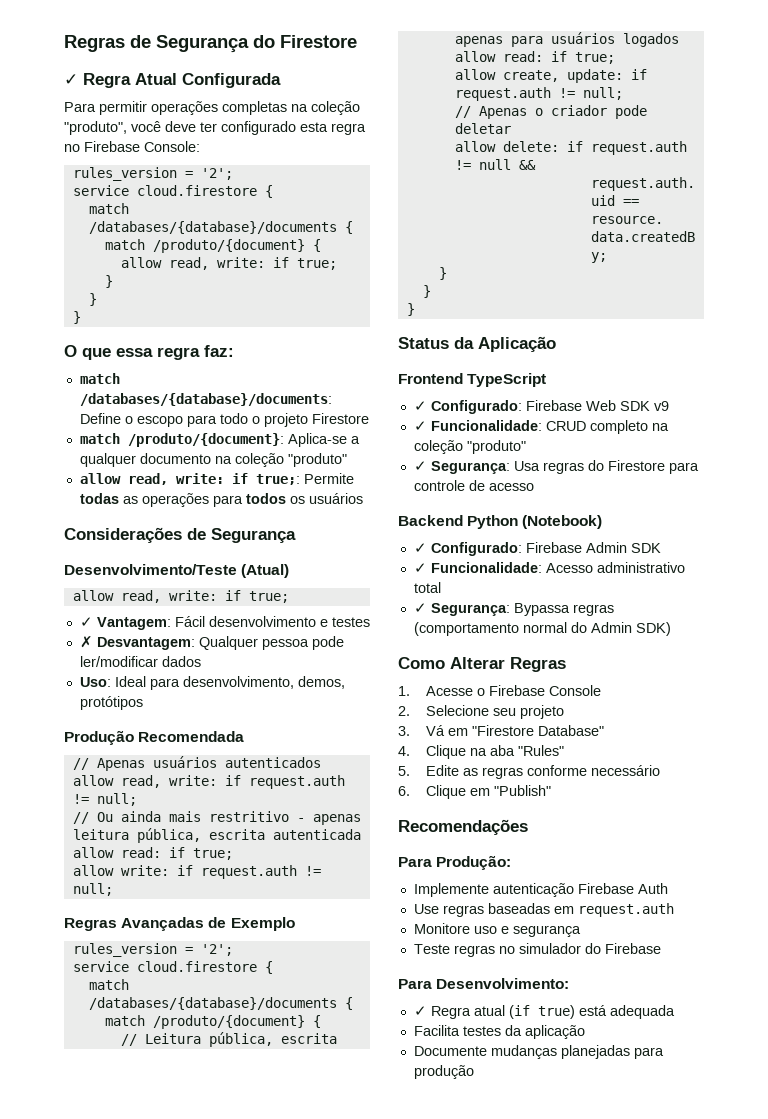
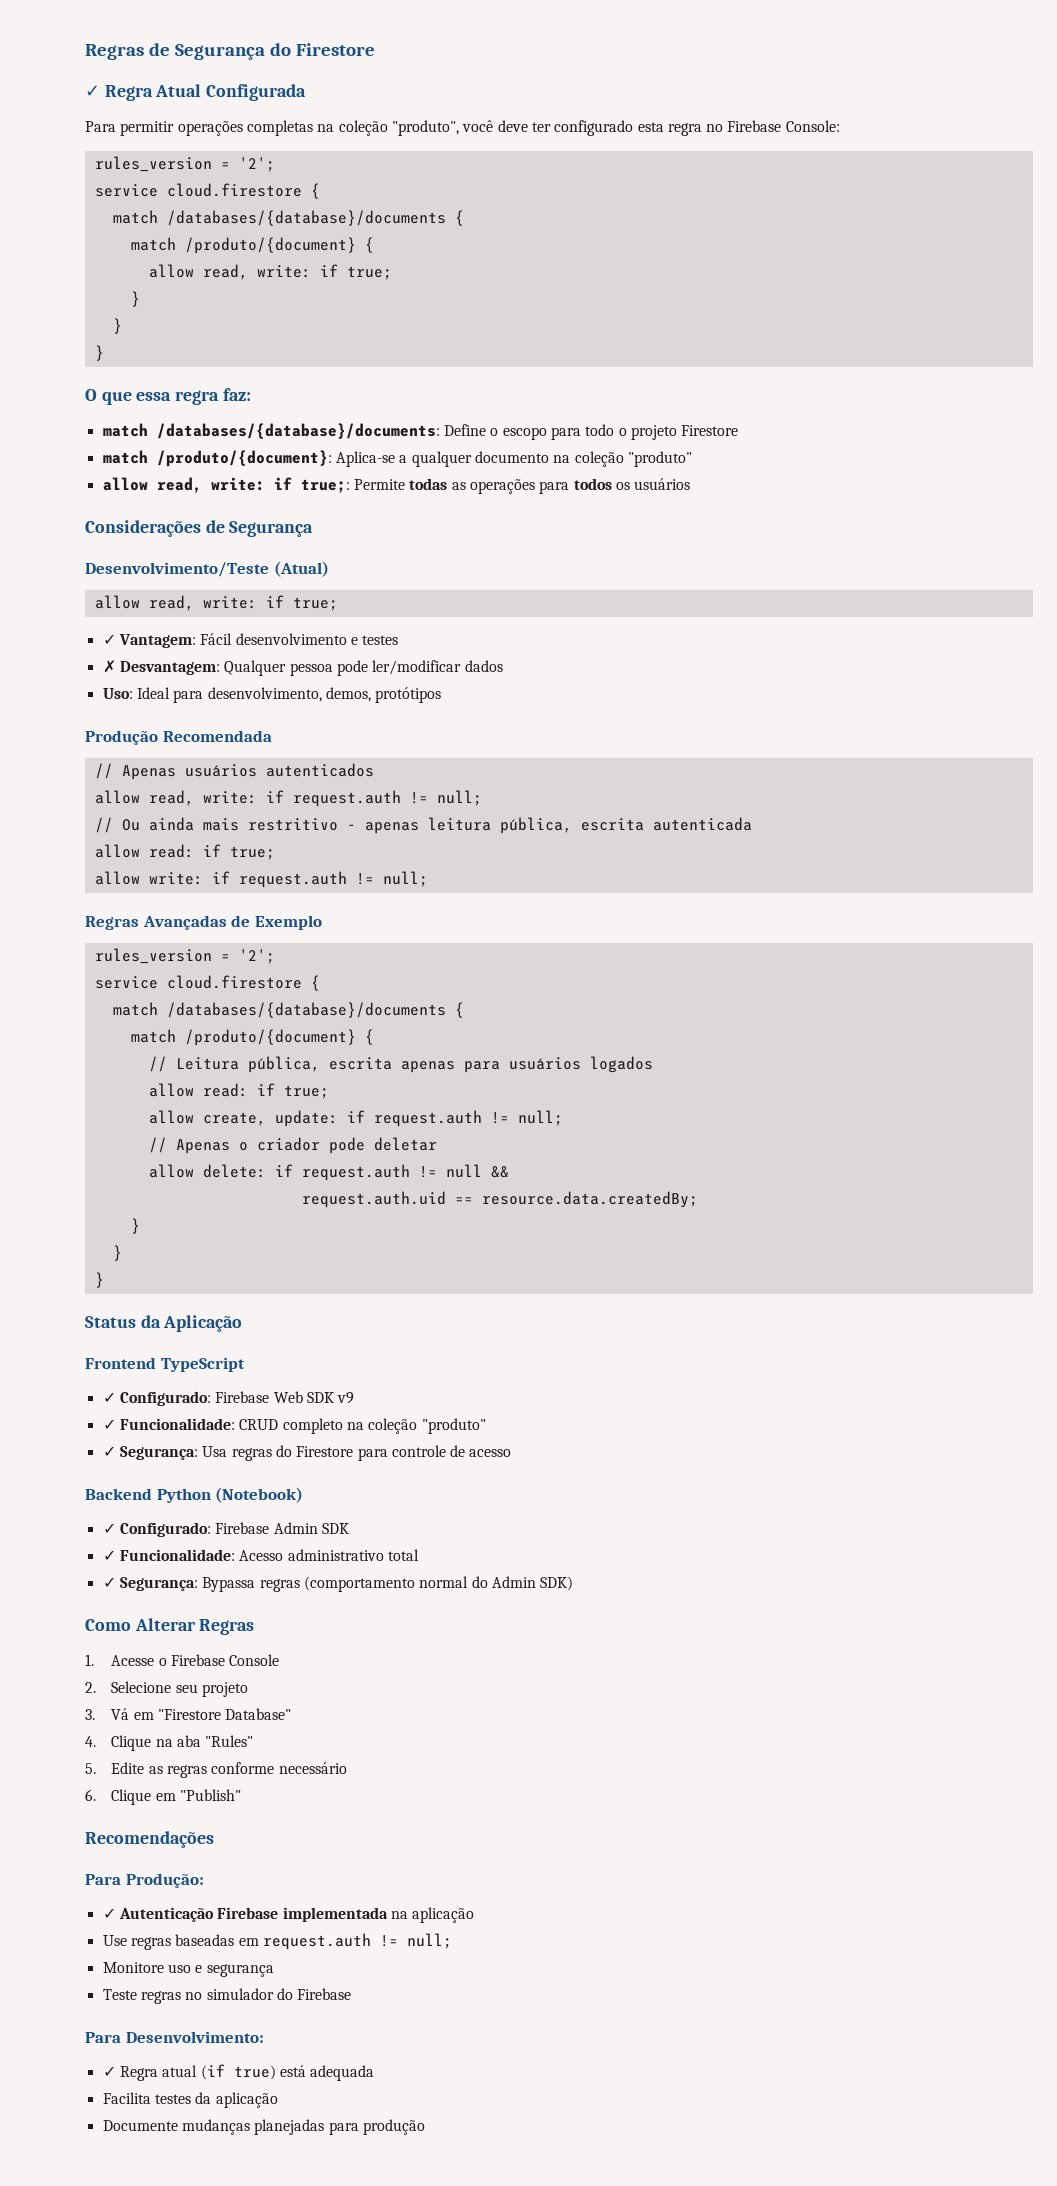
[413,883,668,897] Implemente autenticação Firebase Auth -> [102,1907,475,1923] ✓ Autenticação Firebase implementada na aplicação
(674, 910) none -> [379,1933,452,1949] != null;

